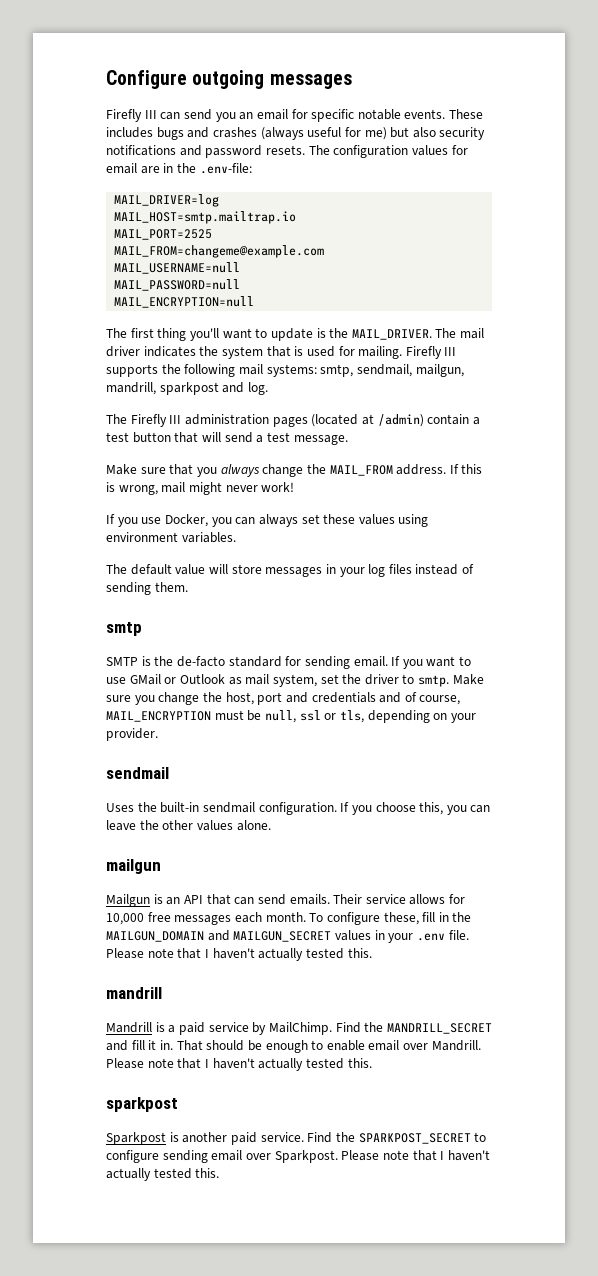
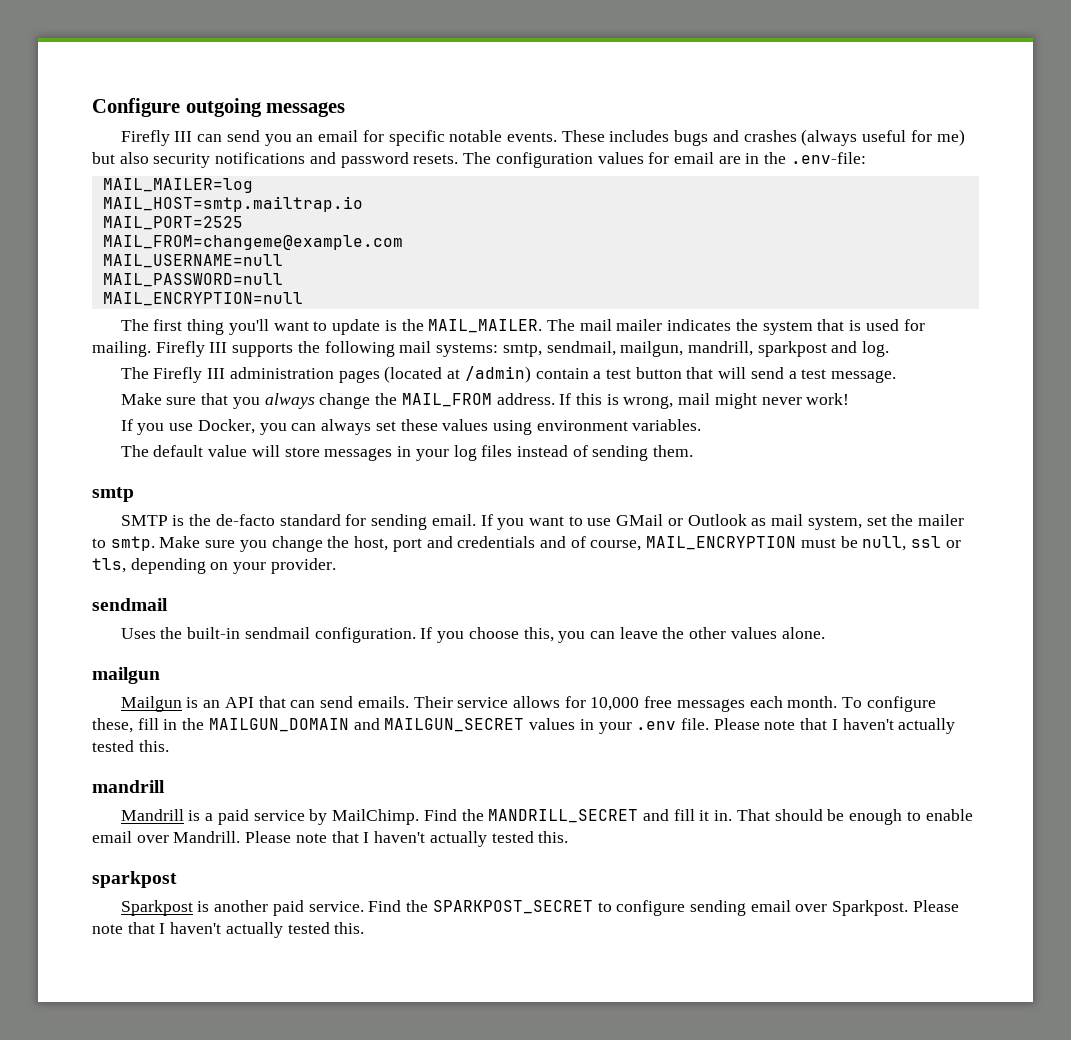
[114,194,220,207] MAIL_DRIVER=log -> [102,178,253,193] MAIL_MAILER=log
[351,329,432,340] MAIL_DRIVER. -> [428,319,543,333] MAIL_MAILER.
[106,346,140,357] driver -> [616,319,663,331] mailer
[364,674,399,685] driver -> [917,514,964,526] mailer

